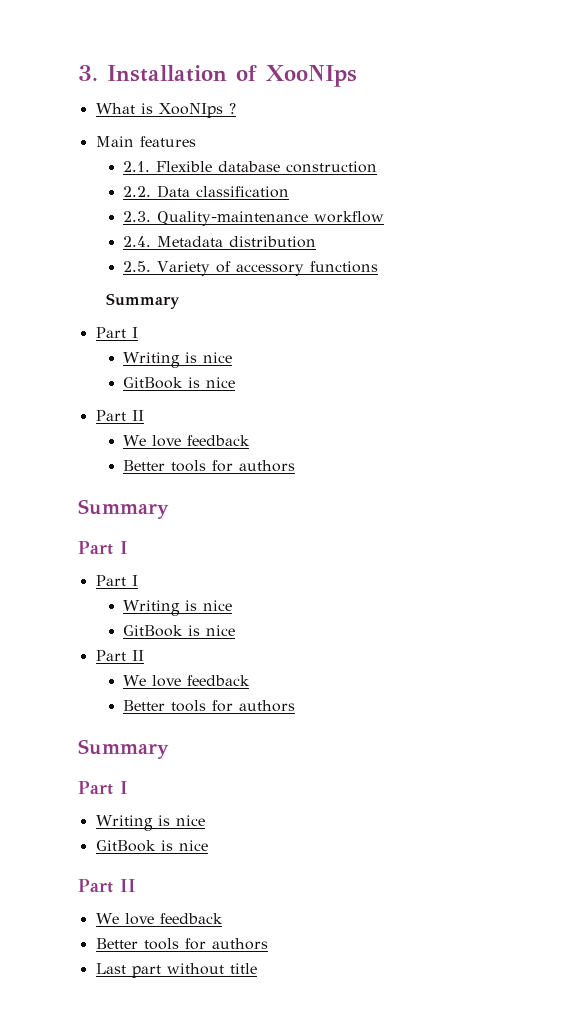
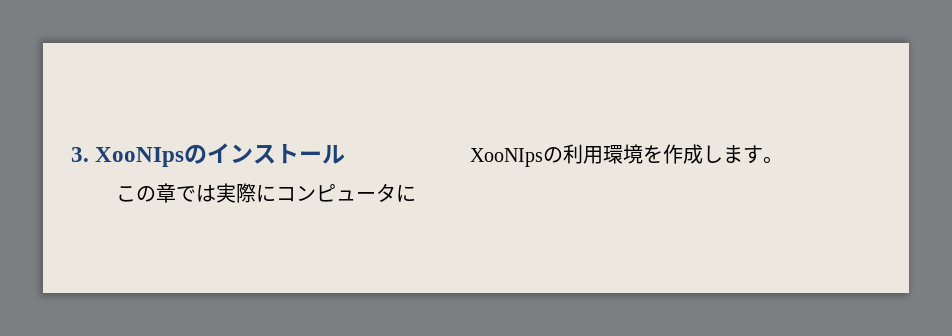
[107,65,357,87] [95,103,236,118] [95,136,196,147] [123,161,378,173] [123,185,290,198] [123,211,385,226] [123,236,317,248] [123,261,379,276] [105,293,180,309] [95,327,138,338] [123,352,233,368] [123,377,236,389] [95,410,144,421] [123,435,251,447] [123,460,296,472] [78,499,169,519] [78,541,128,555] [95,575,138,586] [123,600,233,616] [123,625,236,637] [95,650,144,661] [123,675,251,687] [123,700,296,712] [78,739,169,759] [78,781,128,795] [95,815,205,831] [95,840,208,852] [78,879,136,893] [95,913,223,925] [95,938,268,950] [95,963,257,978] Installation of XooNIps // What is XooNIps ? // Main features // 2.1. Flexible database construction // 2.2. Data classification // 2.3. Quality-maintenance workflow // 2.4. Metadata distribution // 2.5. Variety of accessory functions // Summary // Part I // Writing is nice // GitBook is nice // Part II // We love feedback // Better tools for authors // Summary // Part I // Part I // Writing is nice // GitBook is nice // Part II // We love feedback // Better tools for authors // Summary // Part I // Writing is nice // GitBook is nice // Part II // We love feedback // Better tools for authors // Last part without title -> [95,143,346,167] [116,183,417,203] [470,144,783,167] XooNIpsのインストール // この章では実際にコンピュータにXooNIpsの利用環境を作成します。

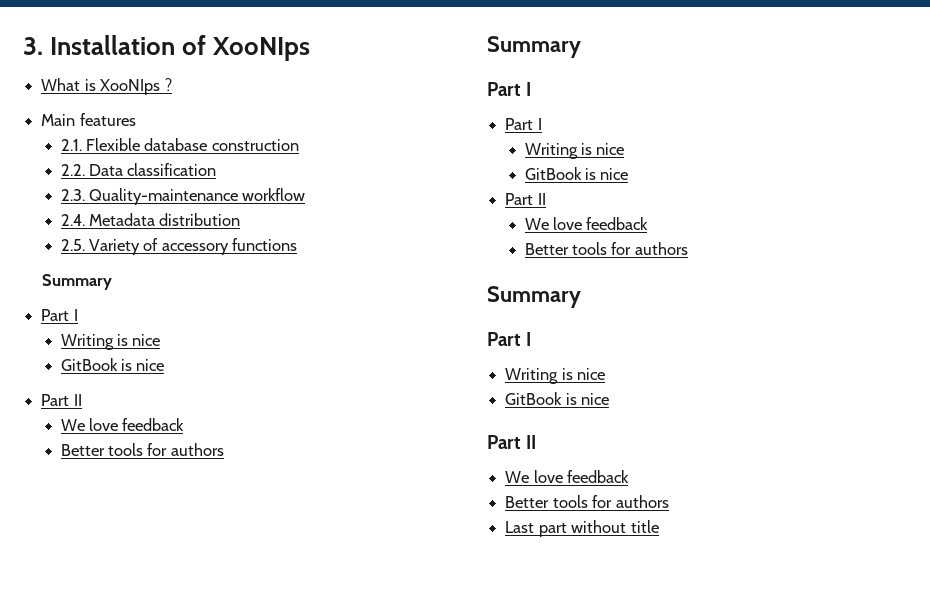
[95,143,346,167] [116,183,417,203] [470,144,783,167] XooNIpsのインストール // この章では実際にコンピュータにXooNIpsの利用環境を作成します。 -> [50,35,311,61] [41,78,172,95] [41,113,136,126] [60,138,299,151] [60,163,217,176] [60,188,306,205] [60,213,241,226] [60,238,298,255] [42,274,113,290] [41,309,78,321] [60,334,161,350] [60,358,165,371] [41,394,82,406] [60,418,185,431] [60,443,224,456] [487,36,581,58] [487,82,532,96] [505,118,542,130] [524,143,625,159] [524,167,629,180] [505,193,546,205] [524,217,649,230] [524,242,688,255] [487,286,581,308] [487,332,532,346] [505,368,606,384] [505,392,610,405] [487,435,537,449] [505,470,630,483] [505,495,669,508] [505,520,659,537] Installation of XooNIps // What is XooNIps ? // Main features // 2.1. Flexible database construction // 2.2. Data classification // 2.3. Quality-maintenance workflow // 2.4. Metadata distribution // 2.5. Variety of accessory functions // Summary // Part I // Writing is nice // GitBook is nice // Part II // We love feedback // Better tools for authors // Summary // Part I // Part I // Writing is nice // GitBook is nice // Part II // We love feedback // Better tools for authors // Summary // Part I // Writing is nice // GitBook is nice // Part II // We love feedback // Better tools for authors // Last part without title

